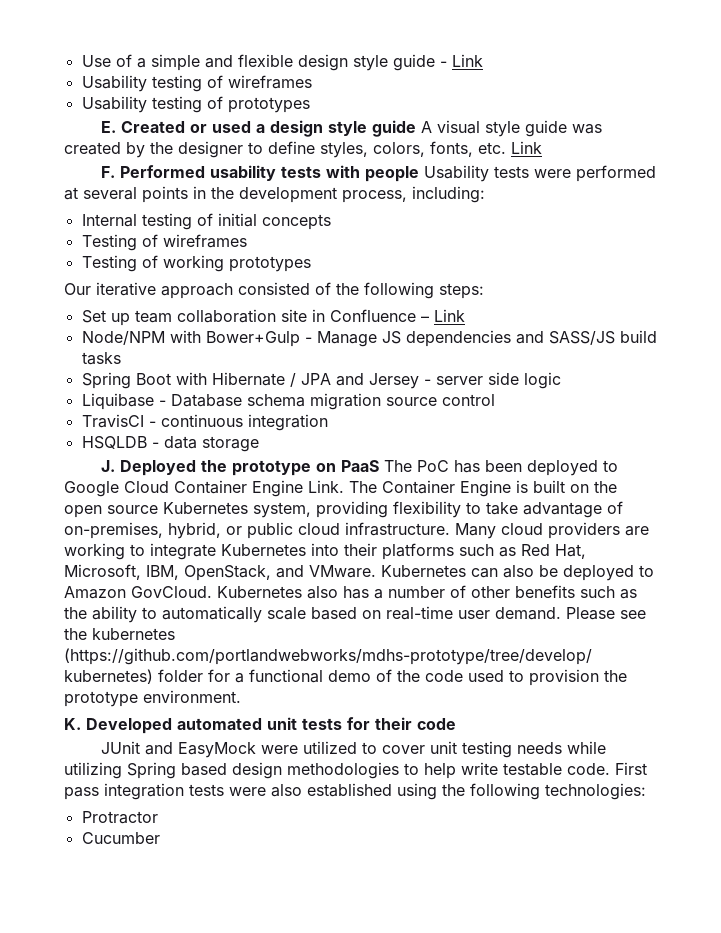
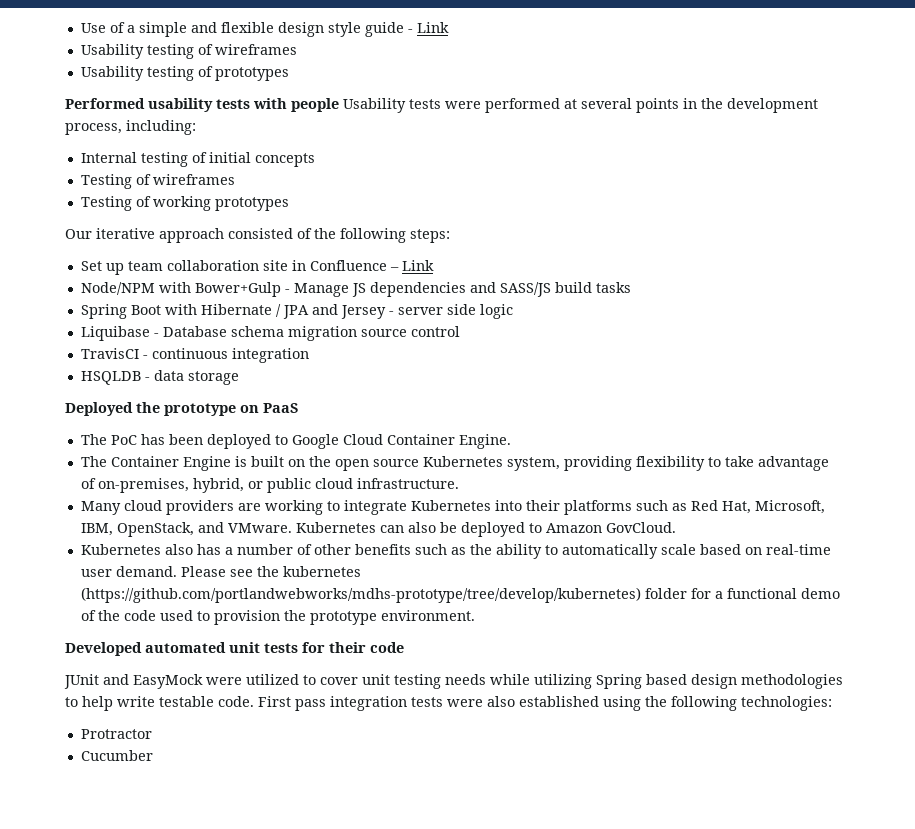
[101,120,603,137] [64,141,542,158] [101,166,116,178] E. Created or used a design style guide A visual style guide was created by the designer to define styles, colors, fonts, etc. Link // F. -> (289, 74) none
[101,460,116,472] J. -> (239, 378) none
(380, 466) none -> (299, 408) //
[252,480,344,497] Engine Link. -> [458,434,511,449] Engine. //
(450, 529) none -> (459, 483) //
(212, 592) none -> (676, 527) //
[64,718,81,730] K. -> (475, 615) none

